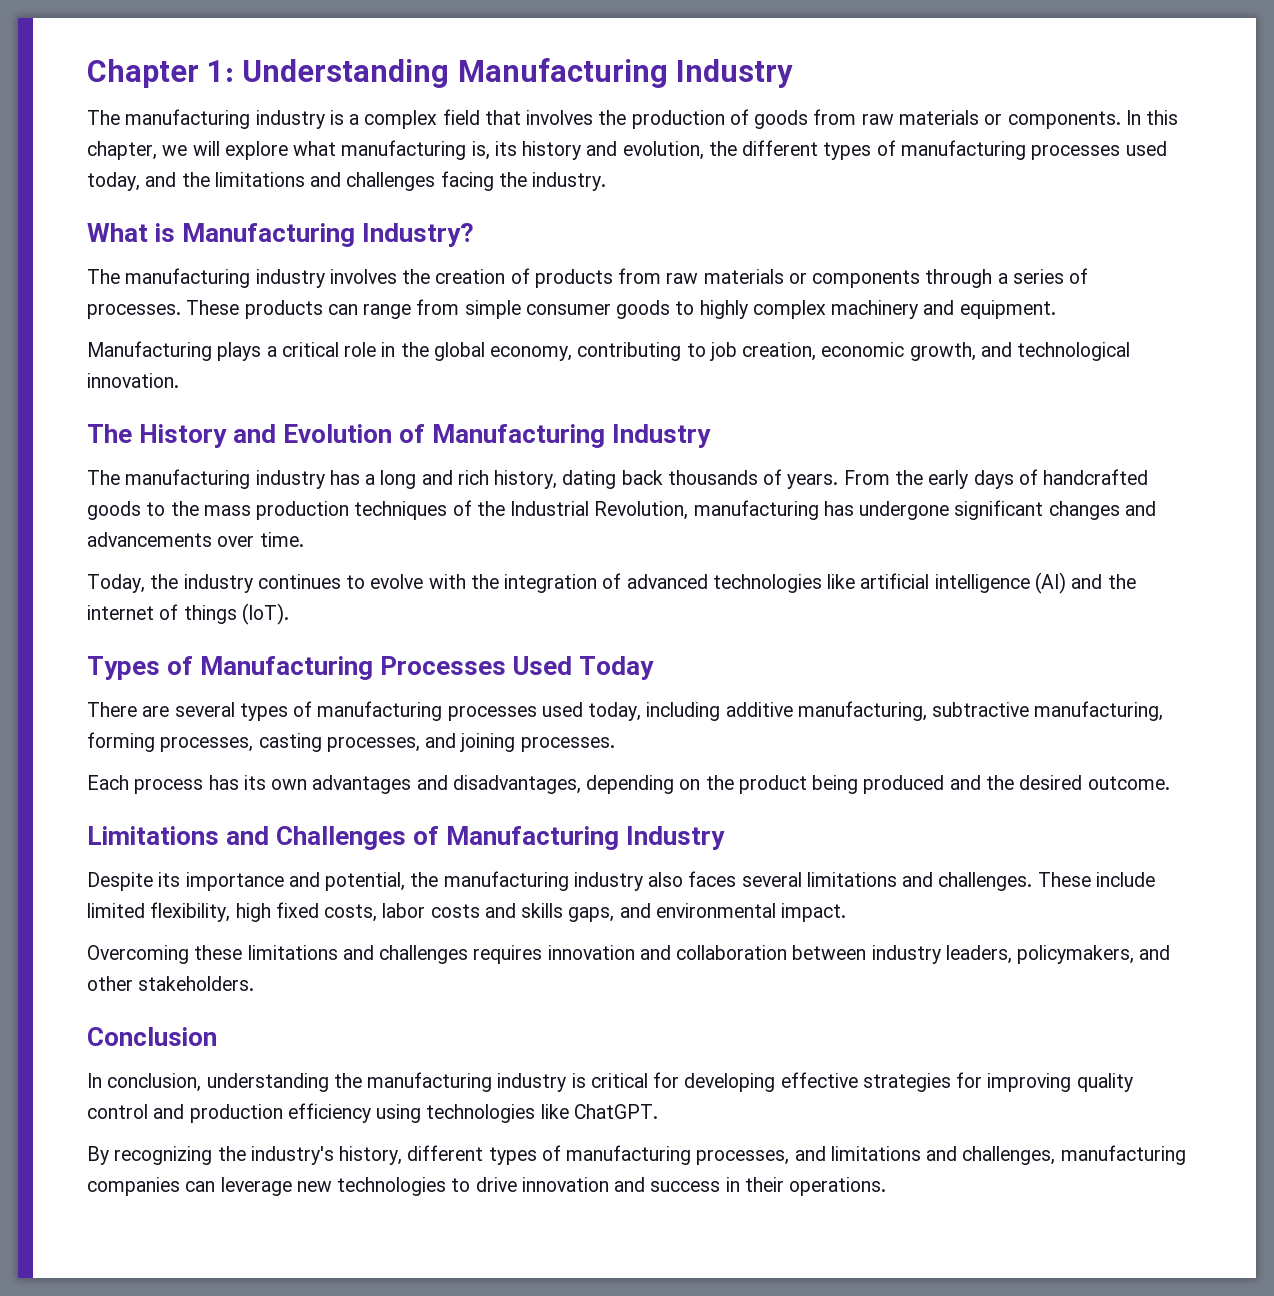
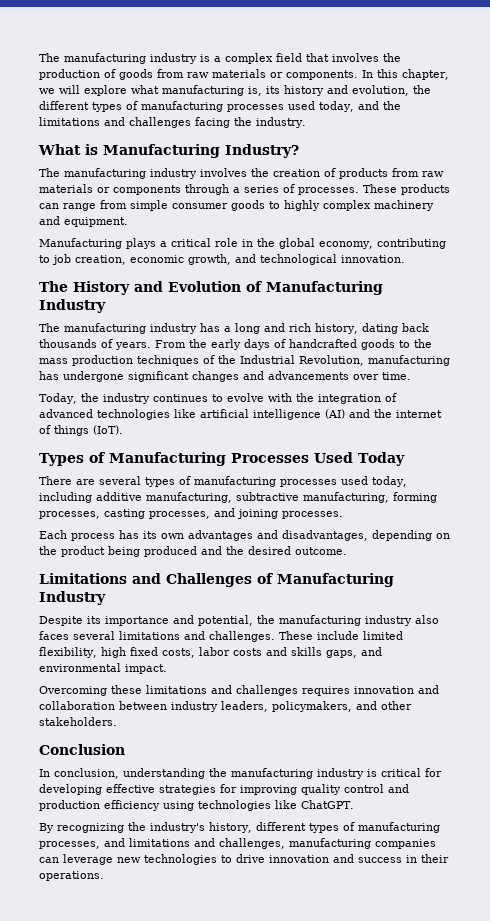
[87,58,793,88] Chapter 1: Understanding Manufacturing Industry // -> (39, 57) none

